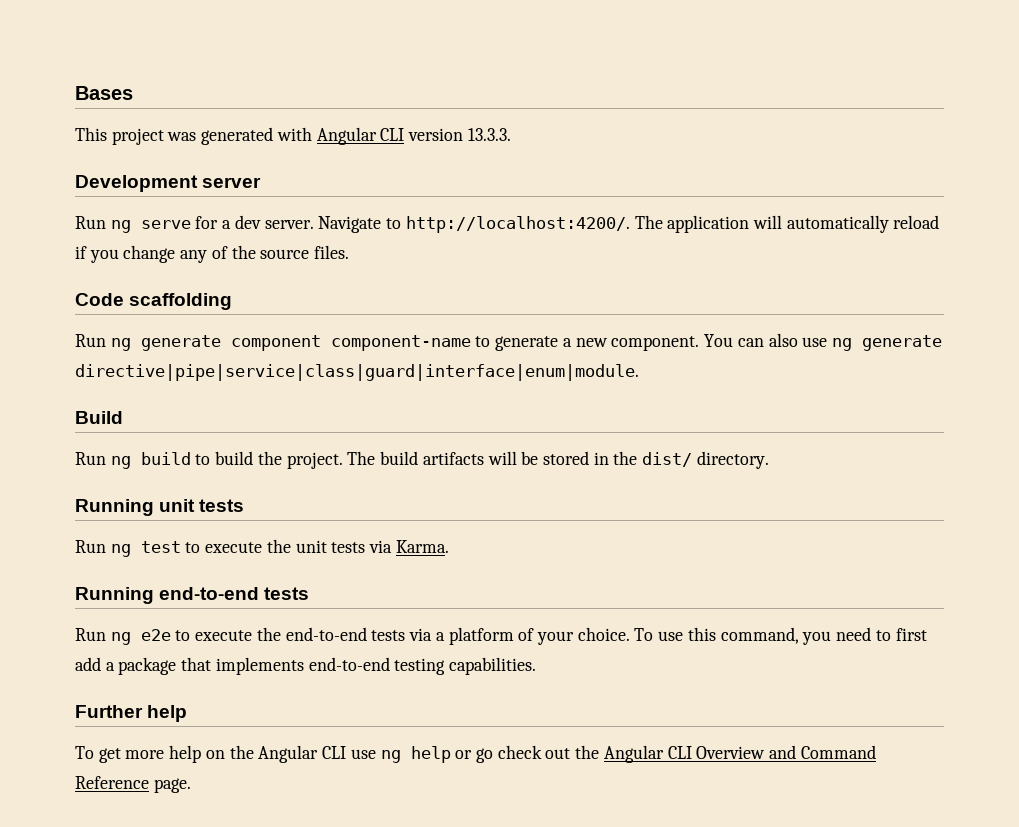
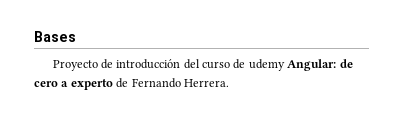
[75,127,511,145] [75,175,262,192] [75,215,940,233] [75,245,350,263] [75,293,233,310] [75,333,942,351] [75,364,639,381] [75,411,123,424] [75,451,769,469] [75,499,245,516] [75,539,449,557] [75,587,310,604] [75,627,927,645] [75,657,537,675] [75,705,188,722] [75,745,876,763] [75,776,191,793] This project was generated with Angular CLI version 13.3.3. // Development server // Run ng serve for a dev server. Navigate to http://localhost:4200/. The application will automatically reload if you change any of the source files. // Code scaffolding // Run ng generate component component-name to generate a new component. You can also use ng generate directive|pipe|service|class|guard|interface|enum|module. // Build // Run ng build to build the project. The build artifacts will be stored in the dist/ directory. // Running unit tests // Run ng test to execute the unit tests via Karma. // Running end-to-end tests // Run ng e2e to execute the end-to-end tests via a platform of your choice. To use this command, you need to first add a package that implements end-to-end testing capabilities. // Further help // To get more help on the Angular CLI use ng help or go check out the Angular CLI Overview and Command Reference page. -> [52,59,353,71] [34,78,229,90] Proyecto de introducción del curso de udemy Angular: de cero a experto de Fernando Herrera.

